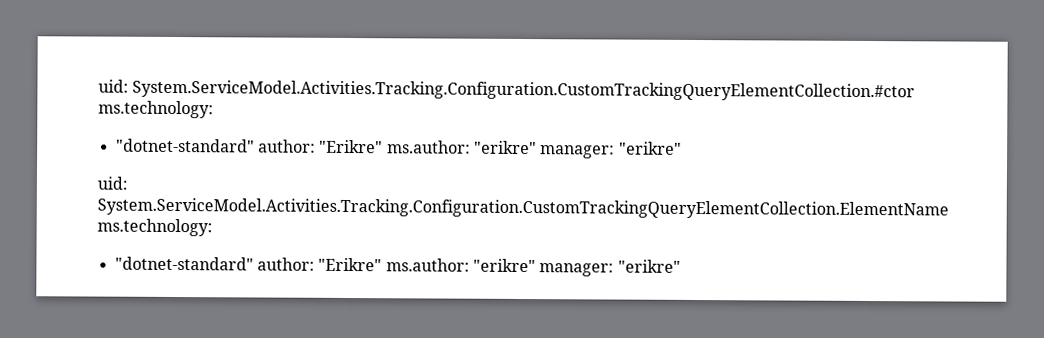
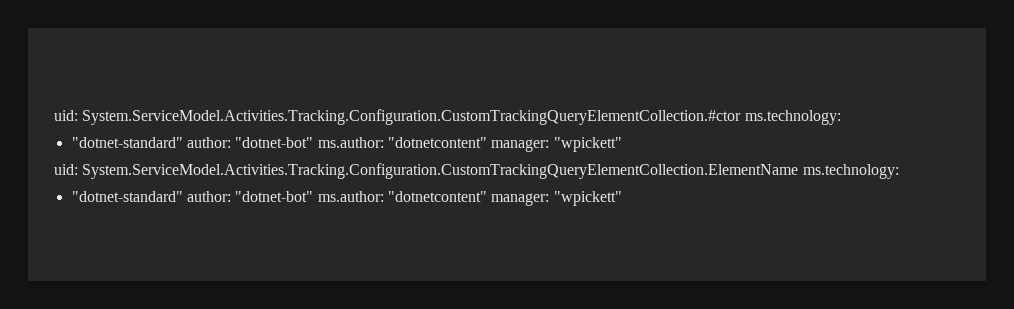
[319,139,682,159] "Erikre" ms.author: "erikre" manager: "erikre" -> [235,137,622,152] "dotnet-bot" ms.author: "dotnetcontent" manager: "wpickett"
[318,257,681,277] "Erikre" ms.author: "erikre" manager: "erikre" -> [235,191,622,206] "dotnet-bot" ms.author: "dotnetcontent" manager: "wpickett"

